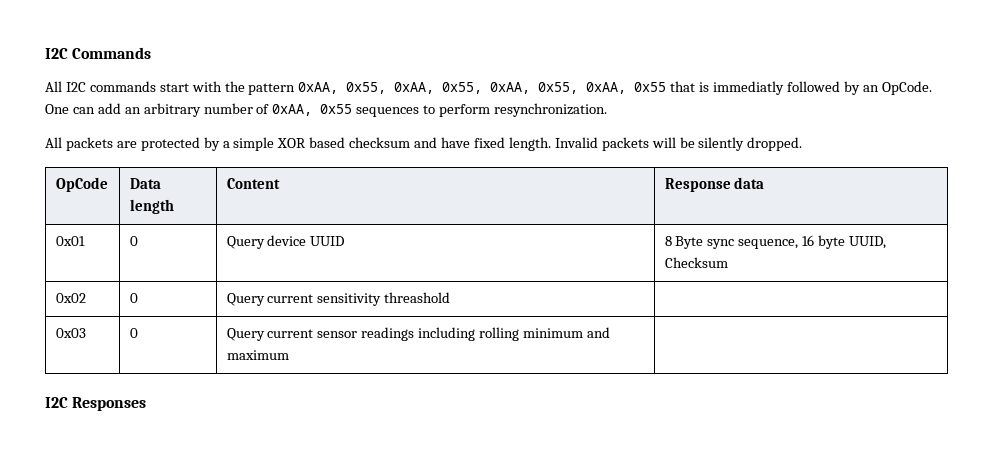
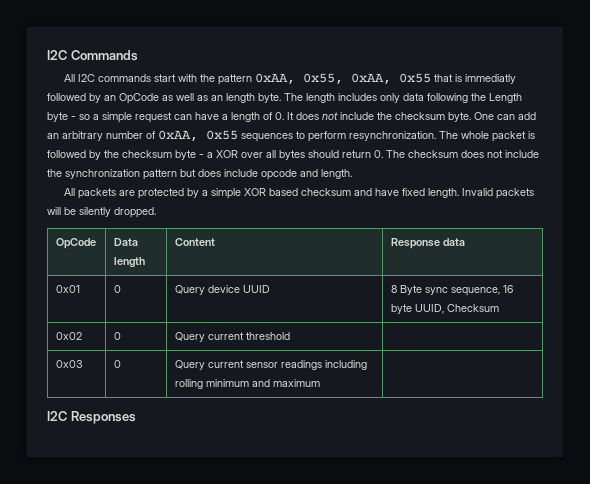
[442,82,627,94] 0x55, 0xAA, 0x55, 0xAA, -> (392, 79) none
[881,81,932,95] OpCode. -> [119,93,522,104] [47,112,471,123] OpCode as well as an length byte. The length includes only data following the Length byte - so a simple request can have a length of 0. It does not include the checksum byte.
(608, 110) none -> [439,131,535,142] [47,150,539,160] [47,169,352,180] The whole packet is followed by the checksum byte - a XOR over all bytes should return 0. The checksum does not include the synchronization pattern but does include opcode and length.
[317,292,451,306] sensitivity threashold -> [245,332,290,340] threshold

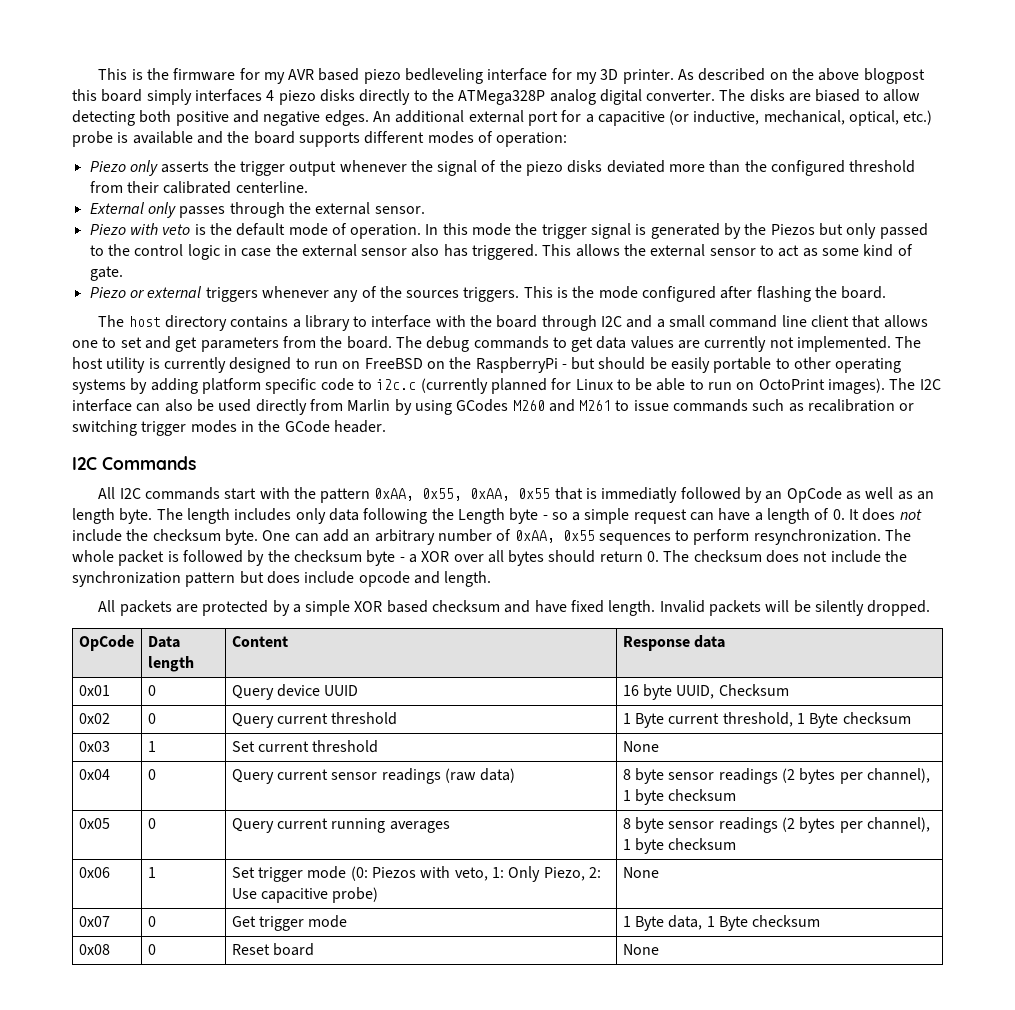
(47, 55) none -> [98,68,925,84] [72,89,921,105] [72,110,933,126] [72,131,568,147] [89,160,916,176] [89,181,308,194] [89,202,425,218] [89,223,928,239] [89,244,913,260] [89,266,123,281] [89,286,887,302] [98,315,928,331] [72,336,922,352] [72,357,902,373] [72,378,941,394] [72,399,915,415] [72,420,386,436] This is the firmware for my AVR based piezo bedleveling interface for my 3D printer. As described on the above blogpost this board simply interfaces 4 piezo disks directly to the ATMega328P analog digital converter. The disks are biased to allow detecting both positive and negative edges. An additional external port for a capacitive (or inductive, mechanical, optical, etc.) probe is available and the board supports different modes of operation: // Piezo only asserts the trigger output whenever the signal of the piezo disks deviated more than the configured threshold from their calibrated centerline. // External only passes through the external sensor. // Piezo with veto is the default mode of operation. In this mode the trigger signal is generated by the Piezos but only passed to the control logic in case the external sensor also has triggered. This allows the external sensor to act as some kind of gate. // Piezo or external triggers whenever any of the sources triggers. This is the mode configured after flashing the board. // The host directory contains a library to interface with the board through I2C and a small command line client that allows one to set and get parameters from the board. The debug commands to get data values are currently not implemented. The host utility is currently designed to run on FreeBSD on the RaspberryPi - but should be easily portable to other operating systems by adding platform specific code to i2c.c (currently planned for Linux to be able to run on OctoPrint images). The I2C interface can also be used directly from Marlin by using GCodes M260 and M261 to issue commands such as recalibration or switching trigger modes in the GCode header. //
[390,285,500,296] 8 Byte sync sequence, -> (359, 690) none
[55,360,83,368] // 0x03 -> [622,712,911,728] [78,741,110,752] [147,741,156,752] [231,740,379,753] [622,741,659,752] [78,769,110,780] 1 Byte current threshold, 1 Byte checksum // 0x03 | 1 | Set current threshold | None // 0x04
[324,360,367,370] [174,379,320,389] [47,411,136,424] including rolling minimum and maximum | // I2C Responses -> [445,768,516,783] [622,768,930,784] [622,789,737,805] [78,818,110,829] [147,818,156,829] [231,818,450,833] [622,817,930,833] [622,838,737,854] [78,867,110,878] [147,867,156,878] [231,866,601,882] [231,887,379,903] [622,867,659,878] [78,916,110,927] [147,916,156,927] [231,915,348,931] [622,915,821,931] [78,944,110,955] [147,944,156,955] [231,943,315,956] [622,944,659,955] (raw data) | 8 byte sensor readings (2 bytes per channel), 1 byte checksum // 0x05 | 0 | Query current running averages | 8 byte sensor readings (2 bytes per channel), 1 byte checksum // 0x06 | 1 | Set trigger mode (0: Piezos with veto, 1: Only Piezo, 2: Use capacitive probe) | None // 0x07 | 0 | Get trigger mode | 1 Byte data, 1 Byte checksum // 0x08 | 0 | Reset board | None

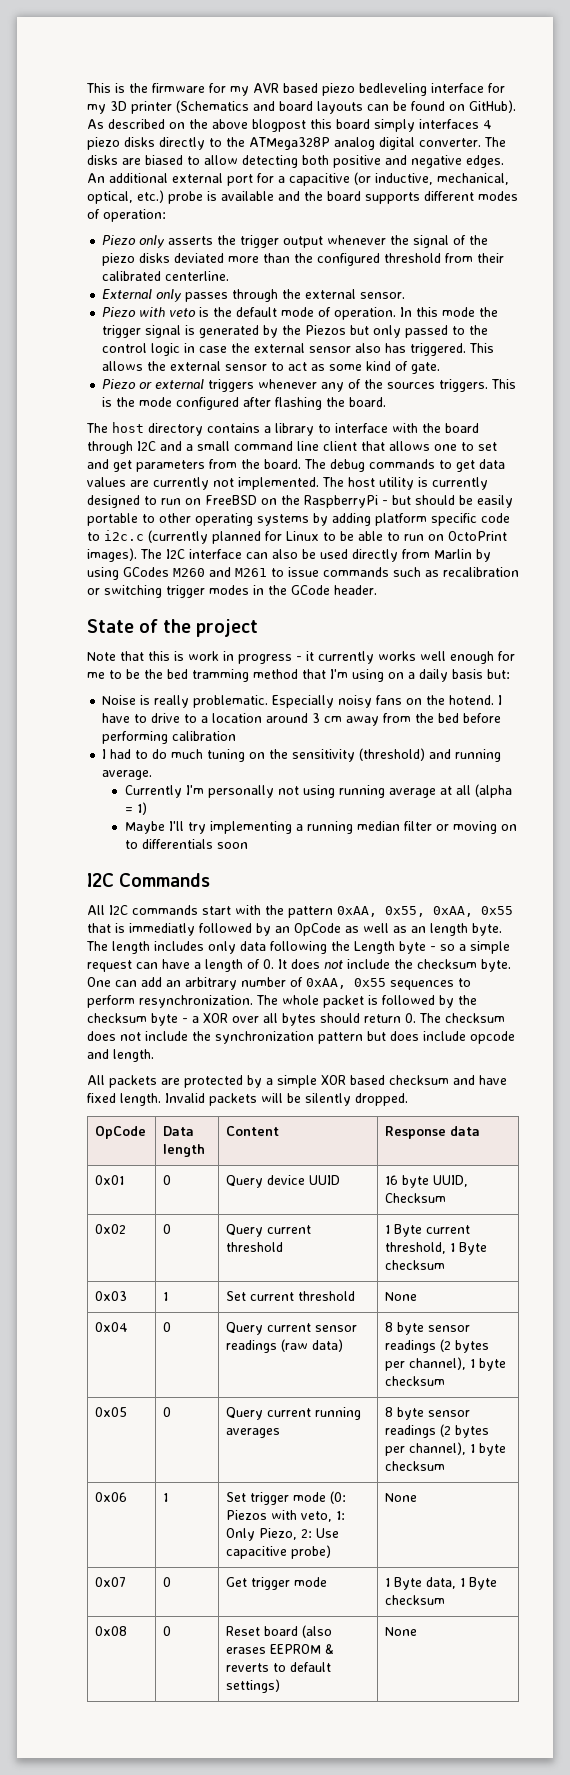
[622,69,674,84] printer. -> [131,100,516,114] printer (Schematics and board layouts can be found on GitHub).
(386, 426) none -> [87,619,259,637] [87,651,515,664] [87,669,510,682] [102,695,503,708] [102,713,502,726] [102,731,237,744] [102,748,502,762] [102,770,153,780] [124,784,512,798] [124,802,147,815] [124,821,517,834] [124,839,248,849] // State of the project // Note that this is work in progress - it currently works well enough for me to be the bed tramming method that I'm using on a daily basis but: // Noise is really problematic. Especially noisy fans on the hotend. I have to drive to a location around 3 cm away from the bed before performing calibration // I had to do much tuning on the sensitivity (threshold) and running average. // Currently I'm personally not using running average at all (alpha = 1) // Maybe I'll try implementing a running median filter or moving on to differentials soon
(315, 949) none -> [302,1625,333,1638] [226,1644,335,1654] [226,1662,332,1672] [226,1679,281,1693] (also erases EEPROM & reverts to default settings)

